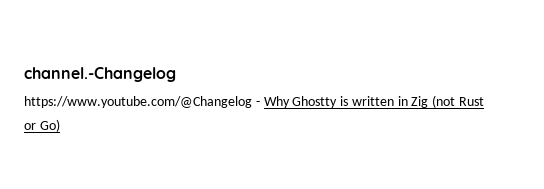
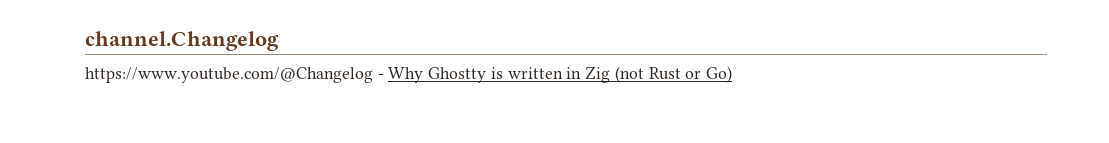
[24,67,176,82] channel.-Changelog -> [85,31,279,51] channel.Changelog

